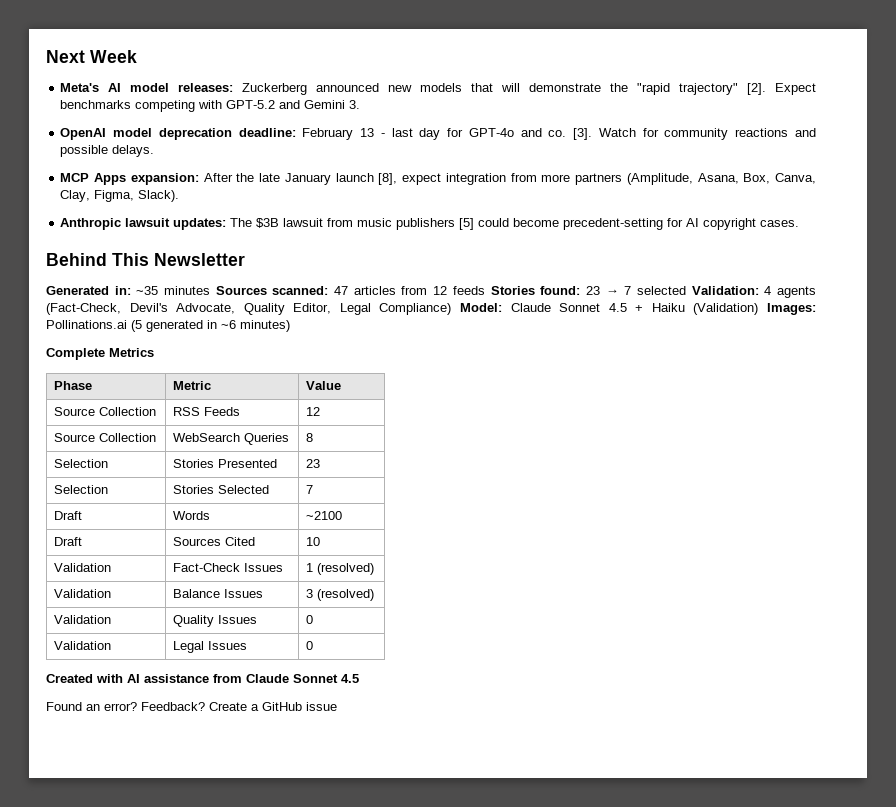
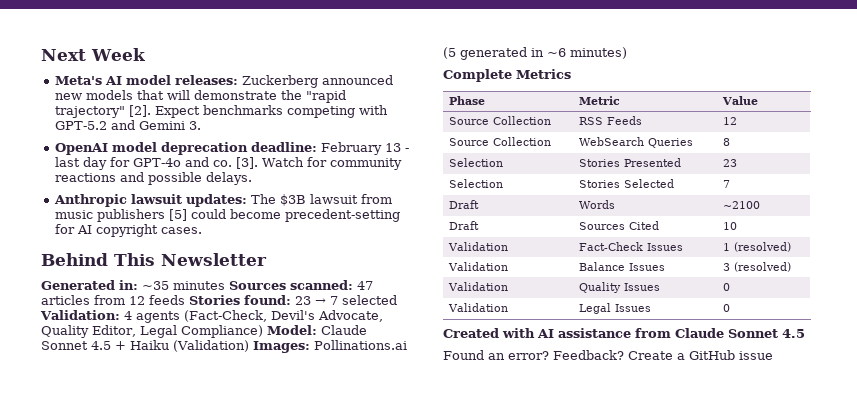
[60,173,816,185] [60,190,180,202] // MCP Apps expansion: After the late January launch [8], expect integration from more partners (Amplitude, Asana, Box, Canva, Clay, Figma, Slack). -> (252, 178) none

